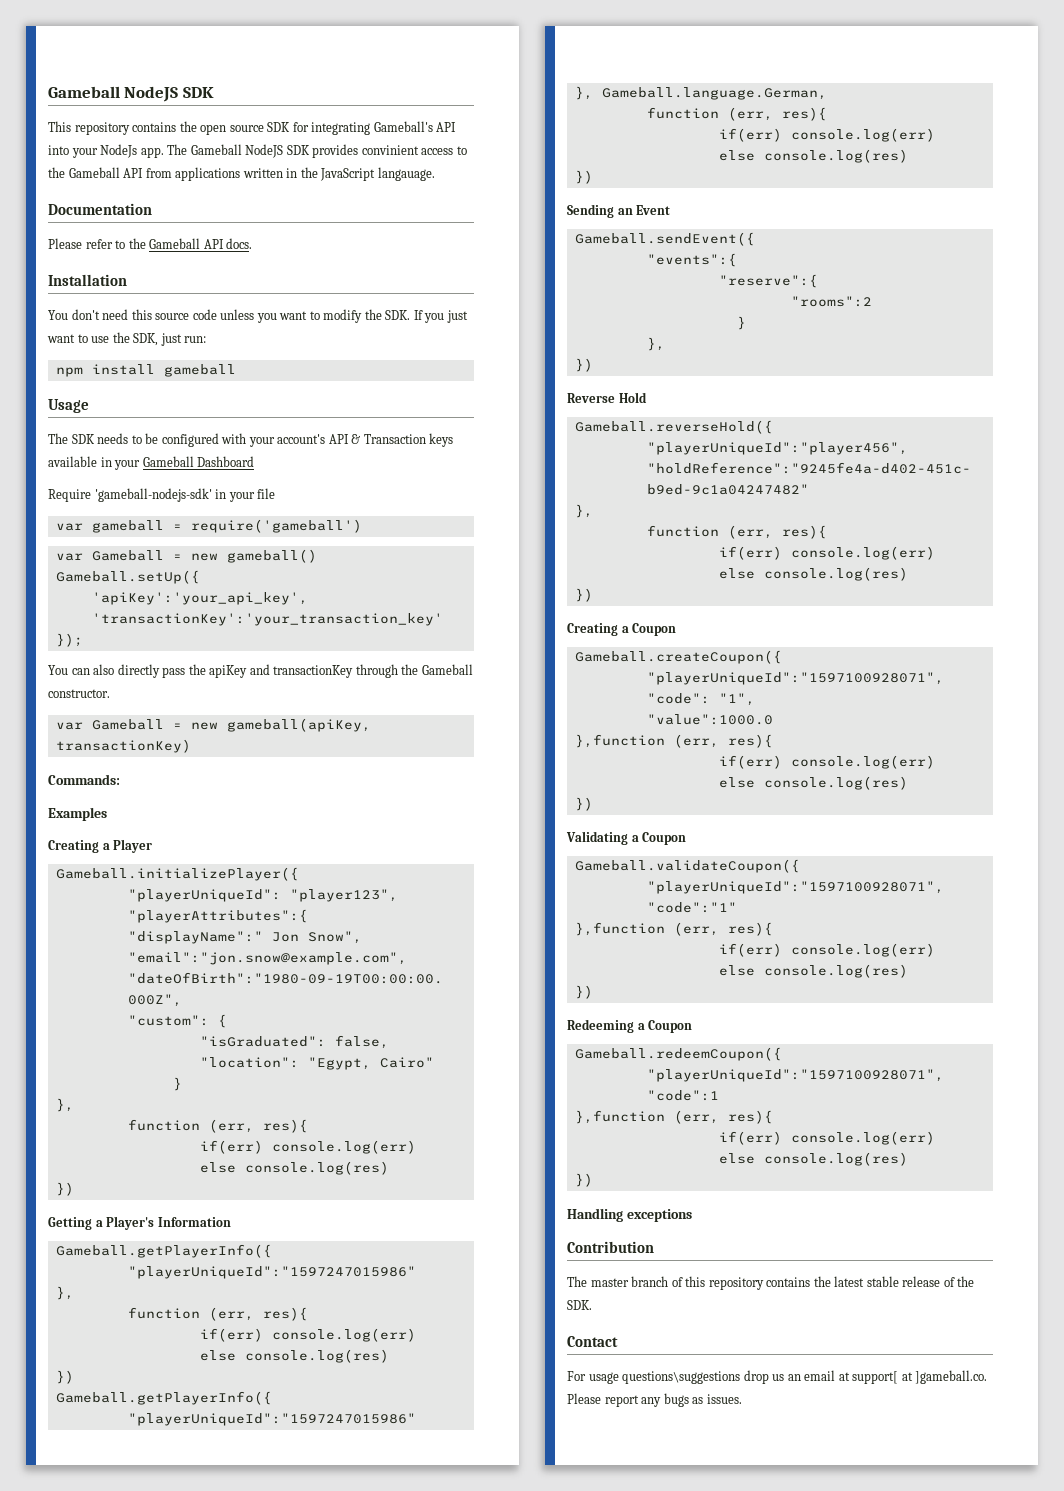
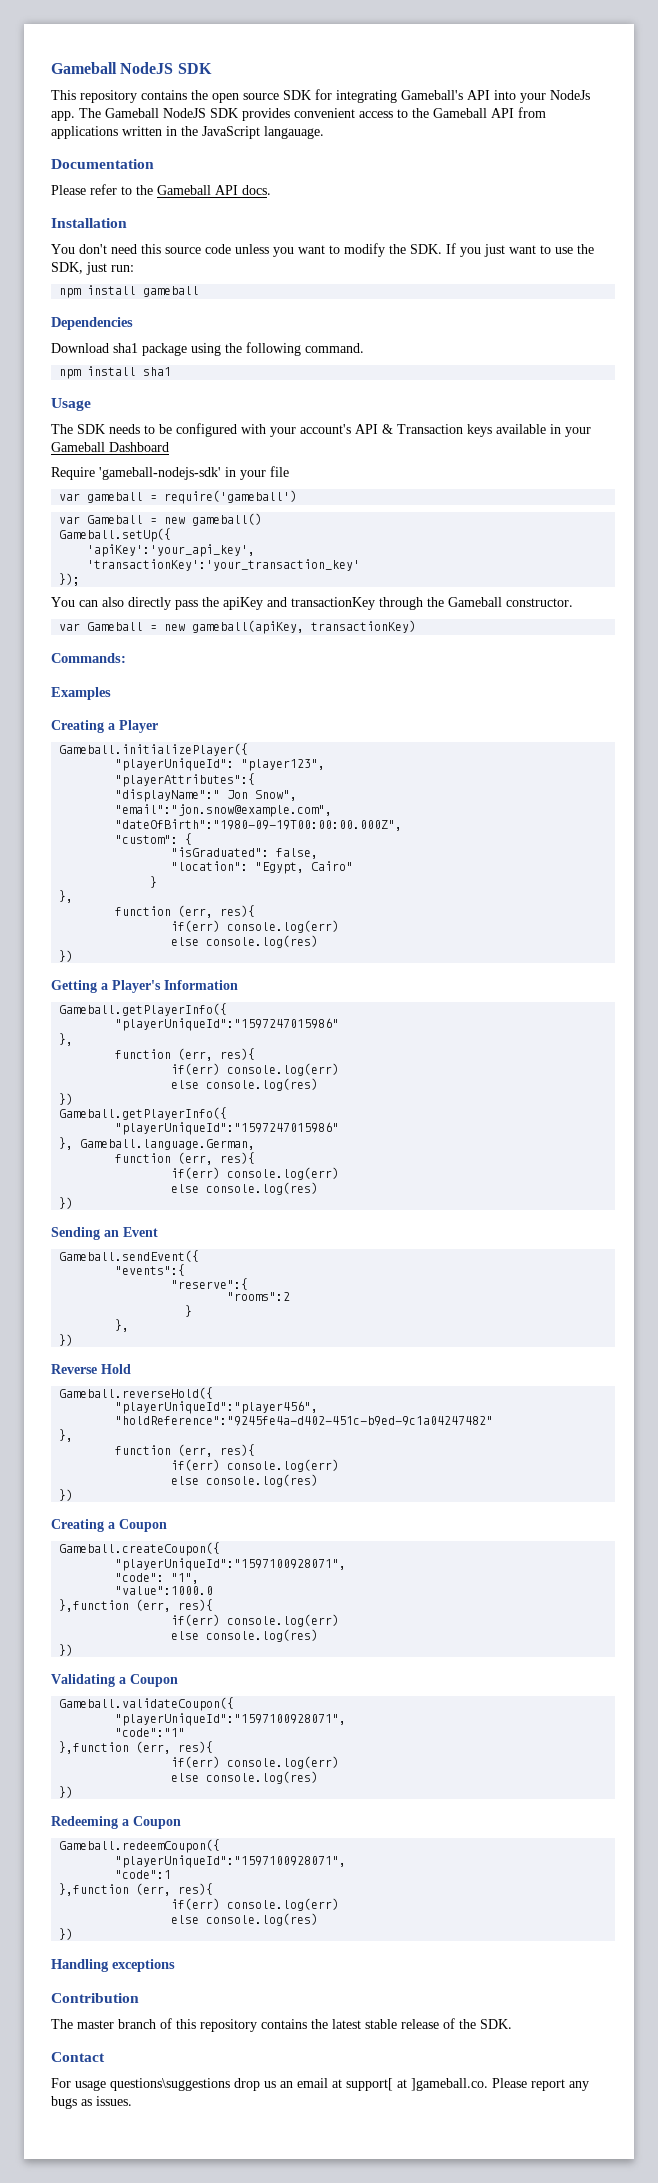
[361,145,419,155] convinient -> [294,108,355,118] convenient
(236, 370) none -> [51,317,133,330] [51,342,364,356] [59,366,172,379] // Dependencies // Download sha1 package using the following command. // npm install sha1

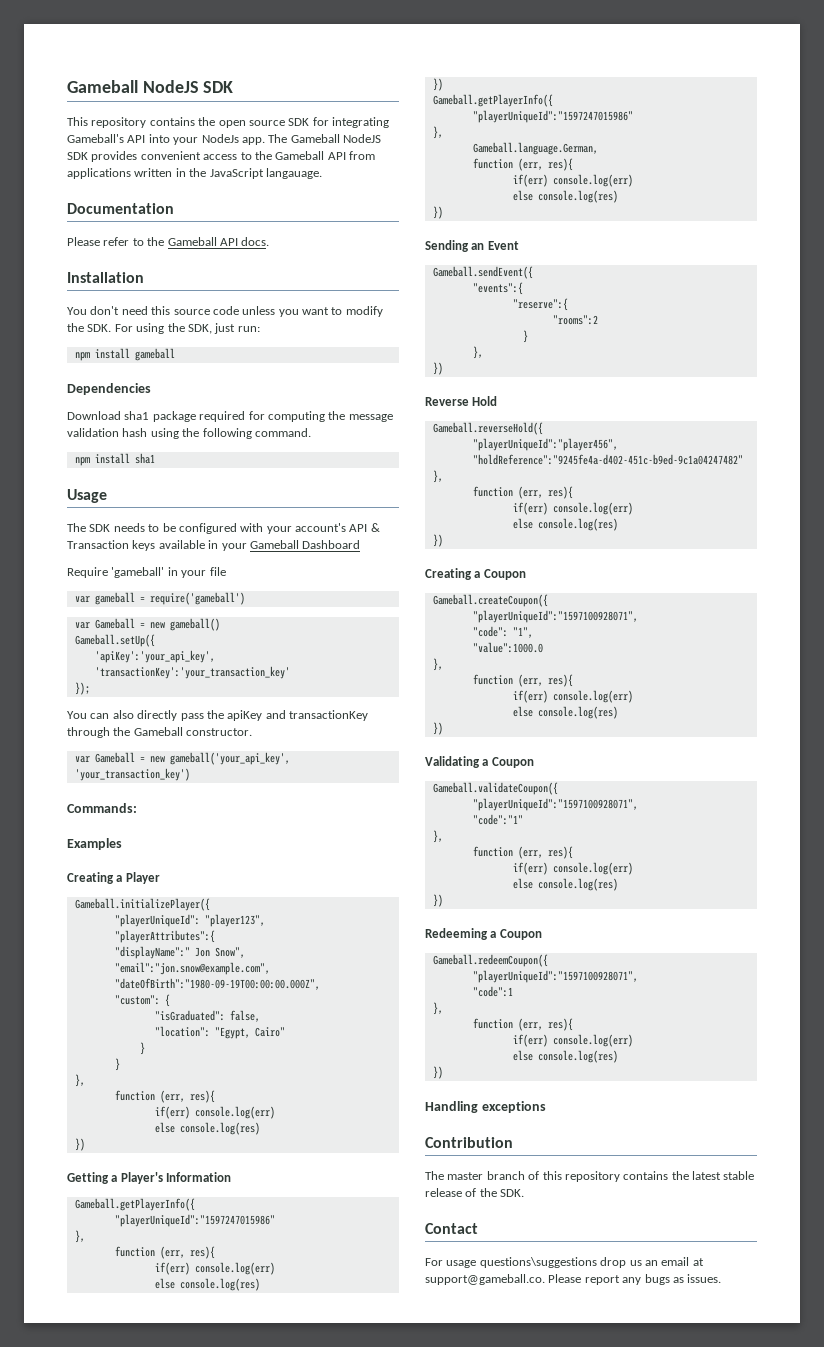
[446,243,573,257] If you just want to use -> [114,323,165,334] For using
(187, 349) none -> [199,411,393,422] [67,428,148,437] required for computing the message validation hash
[99,467,221,480] 'gameball-nodejs-sdk' -> [111,567,165,578] 'gameball'
[192,620,417,634] gameball(apiKey, transactionKey) -> [169,752,290,765] [74,768,190,781] gameball('your_api_key', 'your_transaction_key')
(158, 882) none -> [114,1058,120,1071] // }
(74, 1143) none -> (443, 132) //
[59,1599,130,1612] },function -> [432,658,443,671] [472,674,513,685] }, // function
[59,1741,130,1754] },function -> [432,830,443,843] [472,846,513,857] }, // function
[59,1883,130,1896] },function -> [432,1002,443,1015] [472,1018,513,1029] }, // function
[346,2078,488,2091] support[ at ]gameball.co. -> [425,1274,545,1285] support@gameball.co.

